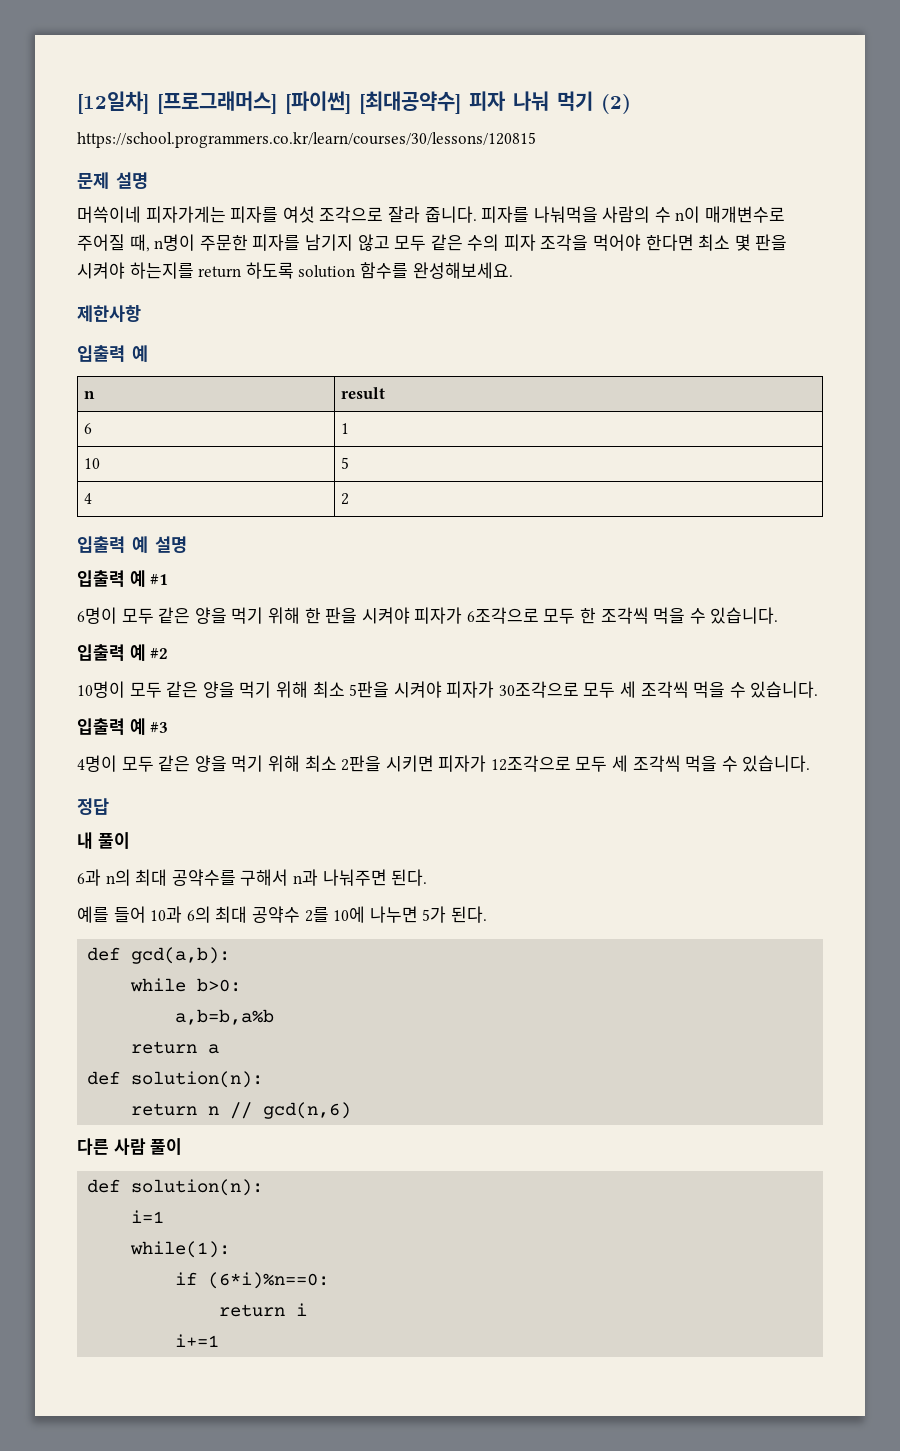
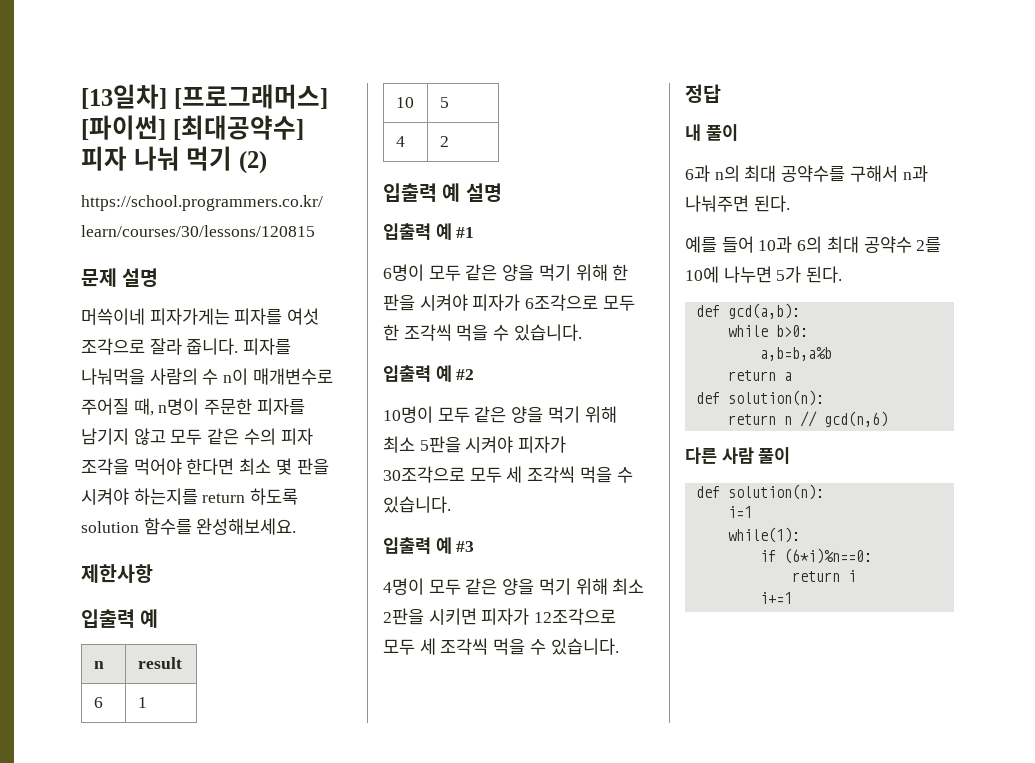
[77,91,149,114] [12일차] -> [81,84,167,109] [13일차]

